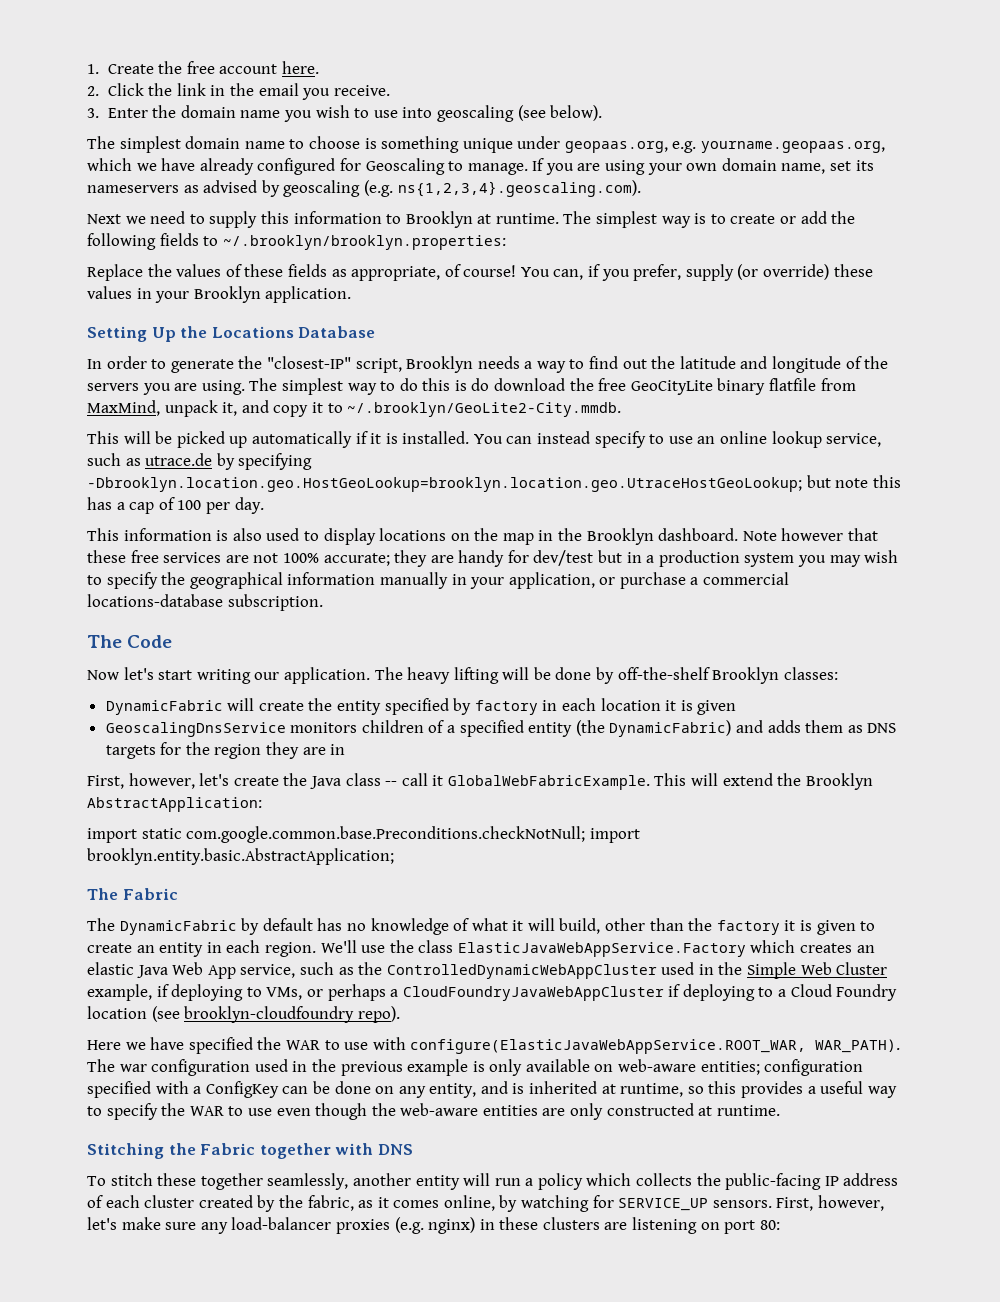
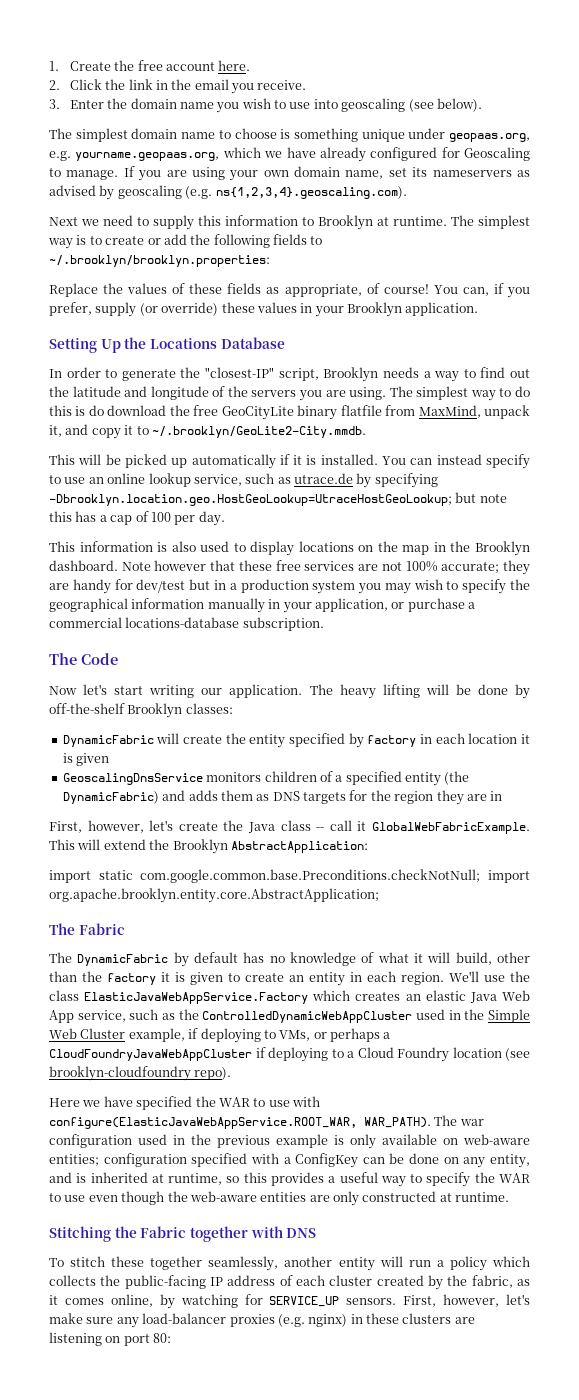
[87,477,802,492] -Dbrooklyn.location.geo.HostGeoLookup=brooklyn.location.geo.UtraceHostGeoLookup; -> [49,494,452,506] -Dbrooklyn.location.geo.HostGeoLookup=UtraceHostGeoLookup;
[87,848,394,865] brooklyn.entity.basic.AbstractApplication; -> [49,888,379,903] org.apache.brooklyn.entity.core.AbstractApplication;

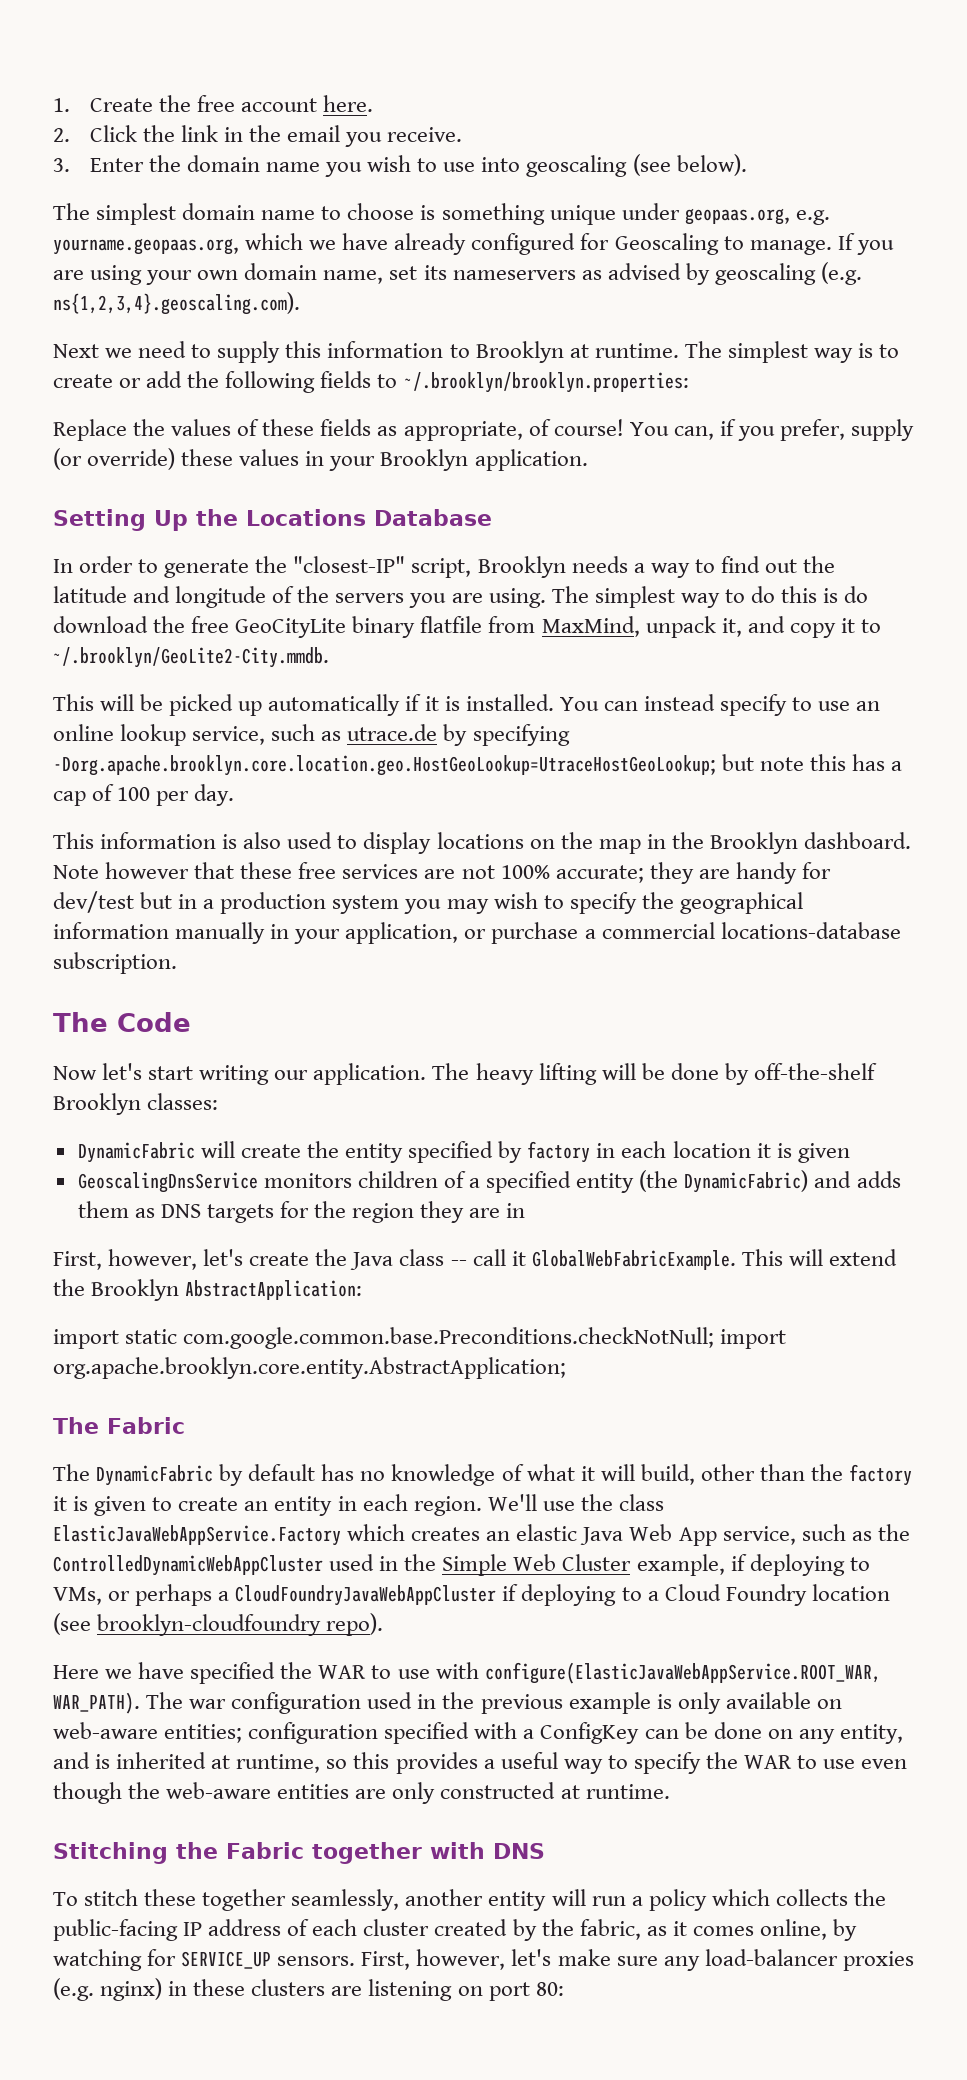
[49,494,452,506] -Dbrooklyn.location.geo.HostGeoLookup=UtraceHostGeoLookup; -> [53,755,716,776] -Dorg.apache.brooklyn.core.location.geo.HostGeoLookup=UtraceHostGeoLookup;
[49,888,379,903] org.apache.brooklyn.entity.core.AbstractApplication; -> [53,1357,566,1379] org.apache.brooklyn.core.entity.AbstractApplication;

